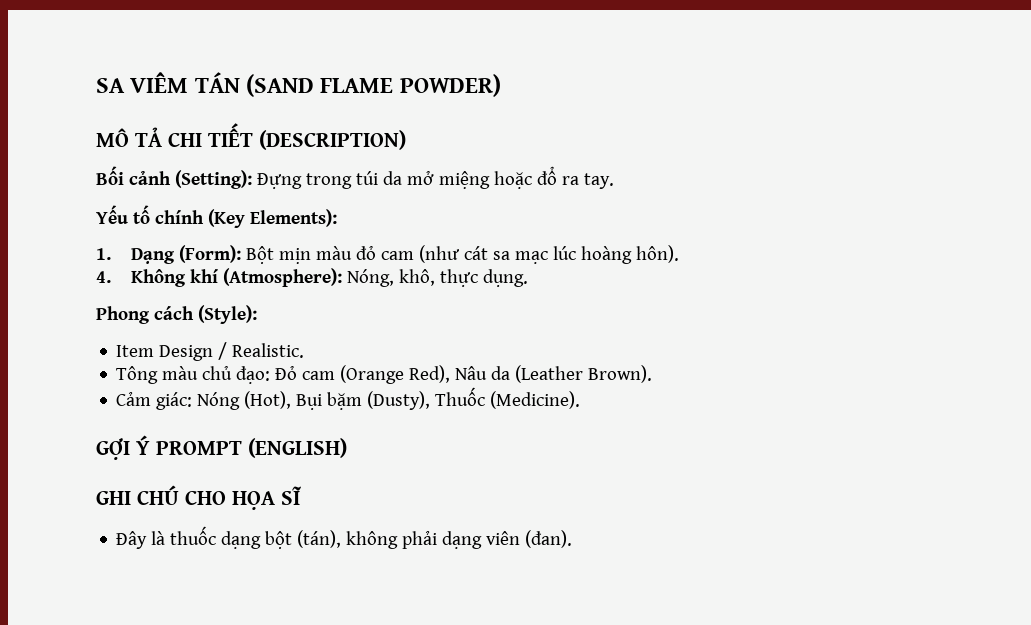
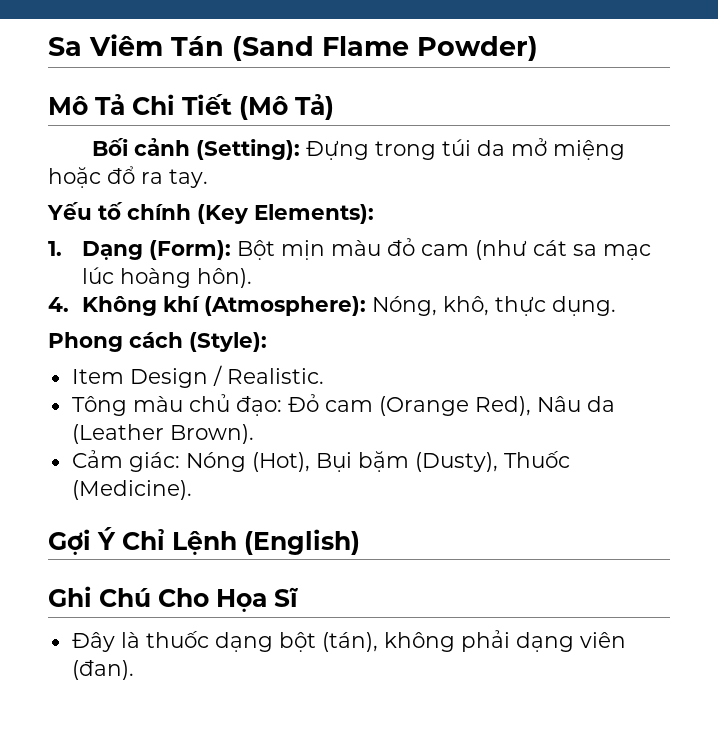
[96,72,501,97] [96,123,406,150] SA VIÊM TÁN (SAND FLAME POWDER) // MÔ TẢ CHI TIẾT (DESCRIPTION) -> [48,34,538,61] [48,94,334,120] Sa Viêm Tán (Sand Flame Powder) // Mô Tả Chi Tiết (Mô Tả)
[96,435,347,460] [96,485,302,510] GỢI Ý PROMPT (ENGLISH) // GHI CHÚ CHO HỌA SĨ -> [48,527,360,555] [48,586,298,612] Gợi Ý Chỉ Lệnh (English) // Ghi Chú Cho Họa Sĩ

